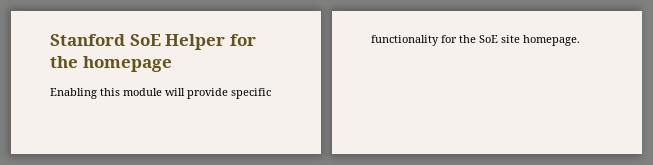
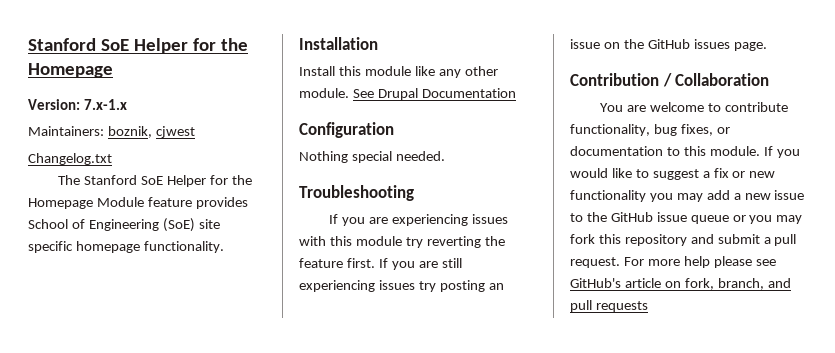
[50,34,256,50] [50,56,172,72] [50,88,271,99] [371,35,580,46] Stanford SoE Helper for the homepage // Enabling this module will provide specific functionality for the SoE site homepage. -> [28,38,248,54] [28,63,113,78] [28,99,127,110] [28,126,195,138] [28,153,112,165] [58,175,252,187] [28,197,248,209] [28,218,220,232] [28,241,224,253] [299,37,378,50] [299,66,498,78] [299,88,516,100] [299,122,394,138] [299,151,445,163] [299,185,414,201] [329,214,508,226] [299,236,505,248] [299,258,462,270] [299,280,504,292] [570,39,767,51] [570,73,770,87] [600,102,788,112] [570,124,730,136] [570,146,800,158] [570,168,776,180] [570,190,805,202] [570,212,803,224] [570,234,797,246] [570,256,776,268] [570,278,791,290] [570,300,648,312] Stanford SoE Helper for the Homepage // Version: 7.x-1.x // Maintainers: boznik, cjwest // Changelog.txt // The Stanford SoE Helper for the Homepage Module feature provides School of Engineering (SoE) site specific homepage functionality. // Installation // Install this module like any other module. See Drupal Documentation // Configuration // Nothing special needed. // Troubleshooting // If you are experiencing issues with this module try reverting the feature first. If you are still experiencing issues try posting an issue on the GitHub issues page. // Contribution / Collaboration // You are welcome to contribute functionality, bug fixes, or documentation to this module. If you would like to suggest a fix or new functionality you may add a new issue to the GitHub issue queue or you may fork this repository and submit a pull request. For more help please see GitHub's article on fork, branch, and pull requests

